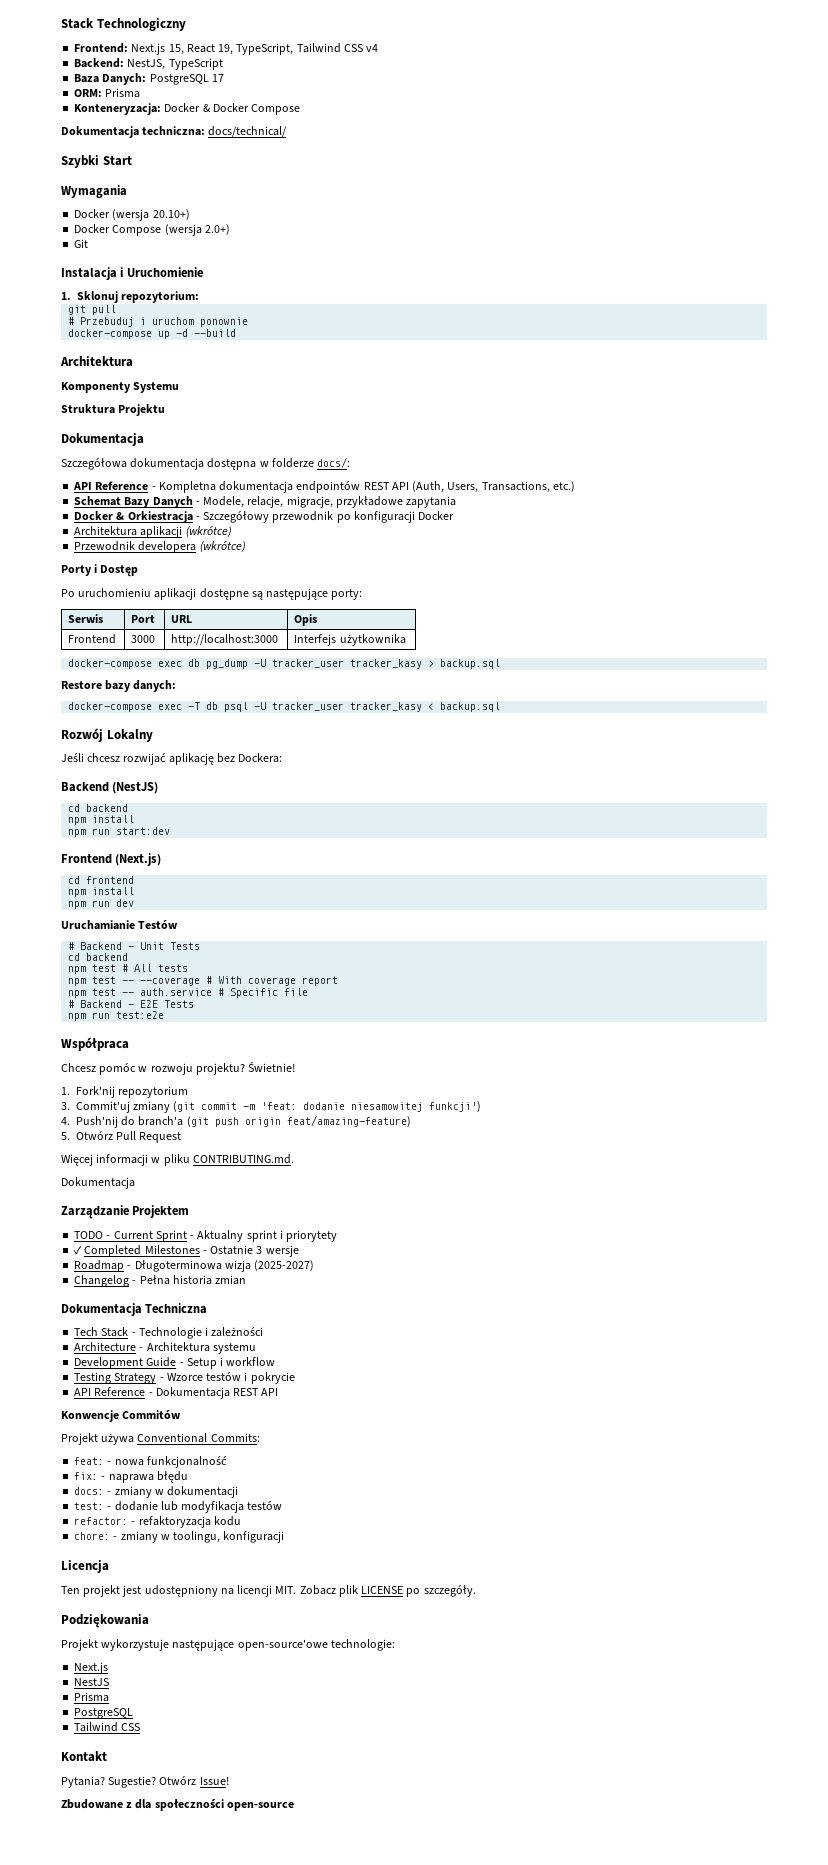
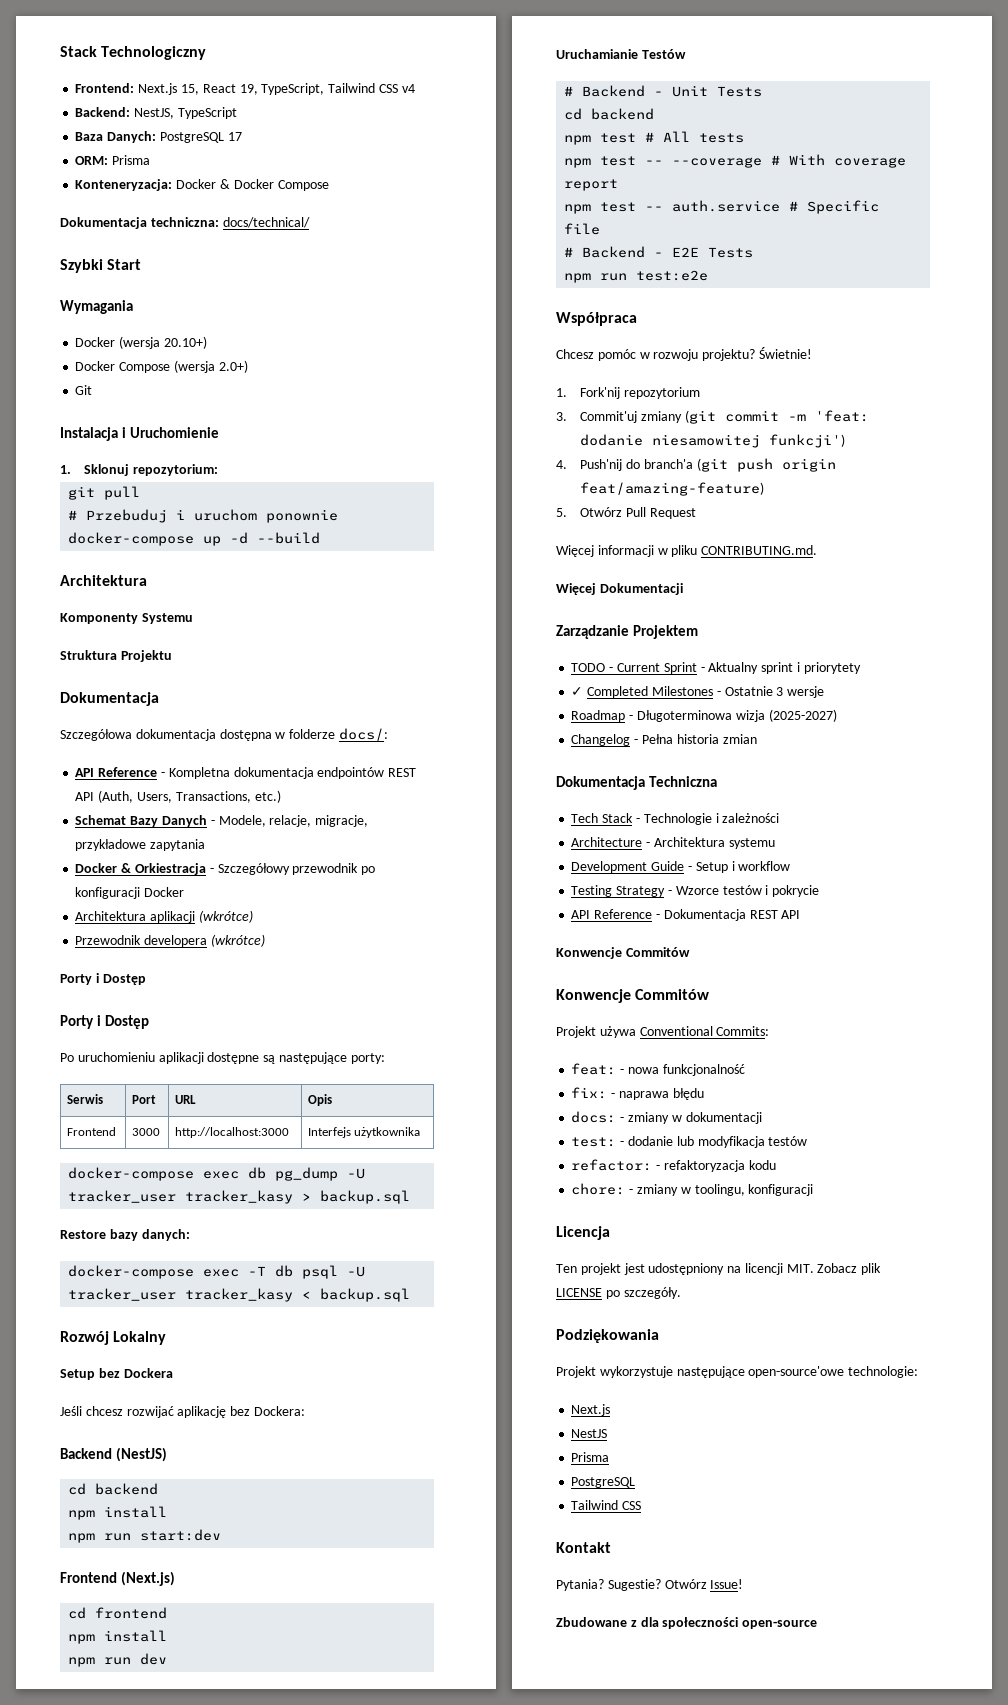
(139, 571) none -> [60,1015,149,1029] // Porty i Dostęp
(153, 735) none -> [60,1368,173,1380] // Setup bez Dockera
[61,1177,135,1189] Dokumentacja -> [556,583,683,595] Więcej Dokumentacji
(182, 1414) none -> [556,989,710,1003] // Konwencje Commitów

